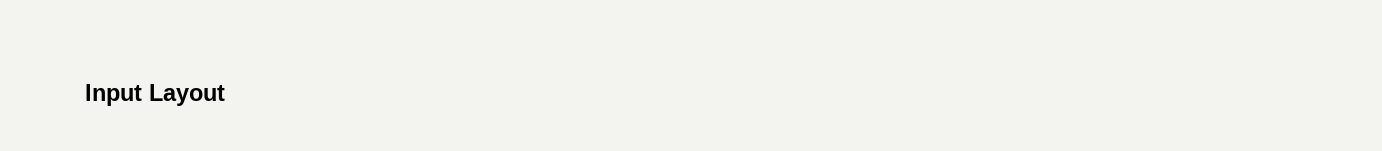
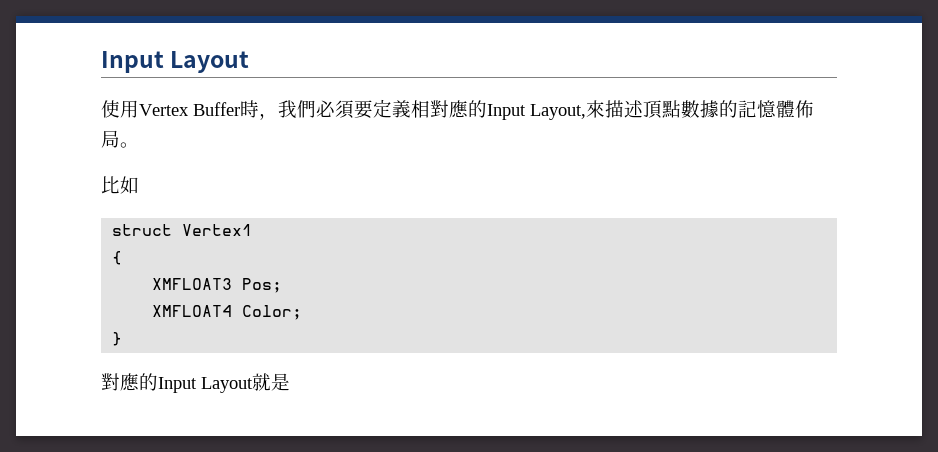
[85,84,225,106] Input Layout -> [101,51,250,73] [101,99,814,120] [101,130,139,148] [101,176,139,194] [112,224,253,236] [112,251,123,265] [152,278,283,293] [152,305,303,320] [112,332,123,346] [101,373,290,393] Input Layout // 使用Vertex Buffer時，我們必須要定義相對應的Input Layout,來描述頂點數據的記憶體佈局。 // 比如 // struct Vertex1 // { // XMFLOAT3 Pos; // XMFLOAT4 Color; // } // 對應的Input Layout就是

